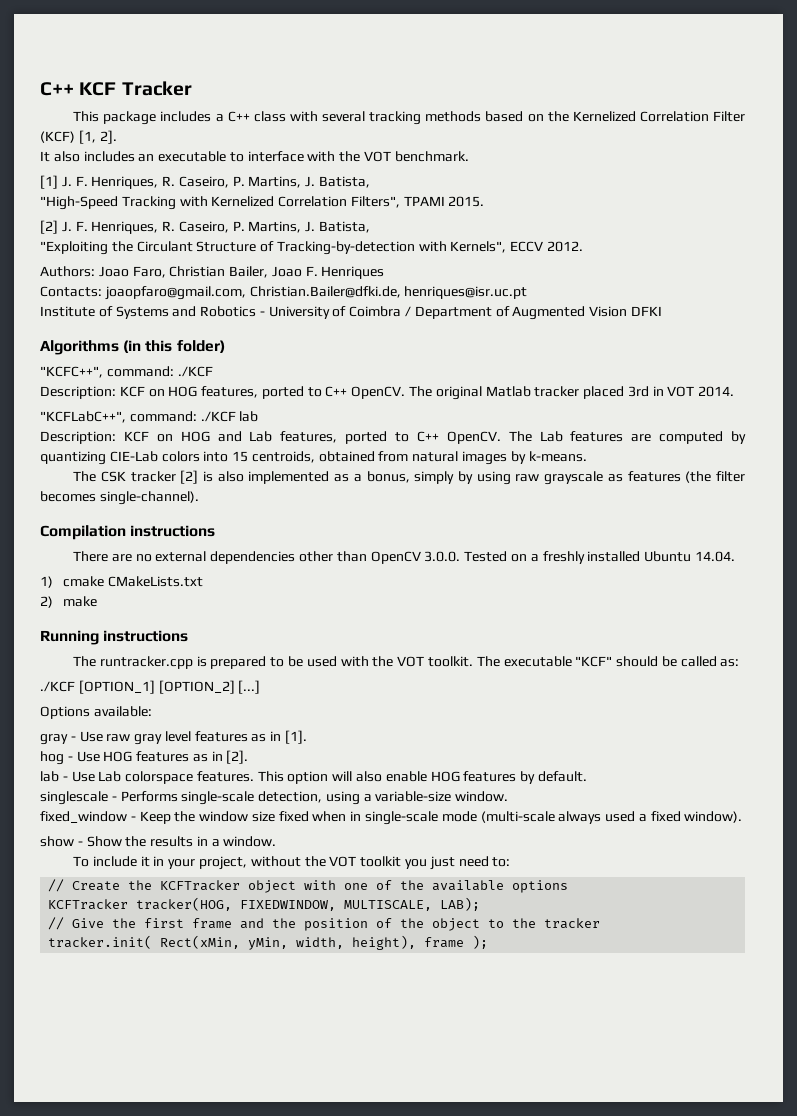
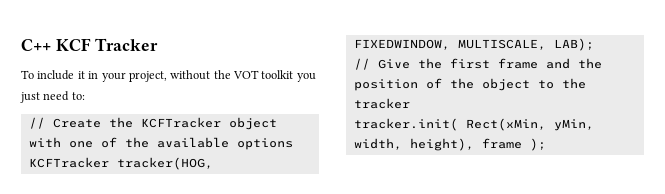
[73,111,745,125] [40,130,117,144] [40,151,469,162] [40,175,371,189] [40,196,485,210] [40,220,371,234] [40,241,584,255] [40,266,385,279] [40,286,528,300] [40,306,662,320] [40,340,225,355] [40,366,213,378] [40,386,735,400] [40,411,259,423] [40,431,746,444] [40,451,587,465] [73,470,745,485] [40,491,199,505] [40,525,216,540] [73,551,735,564] [40,576,203,588] [40,596,97,608] [40,630,189,645] [73,656,740,669] [40,680,261,694] [40,706,152,719] [40,730,308,745] [40,750,249,765] [40,771,587,784] [40,791,509,805] [40,811,743,825] [40,836,277,847] // This package includes a C++ class with several tracking methods based on the Kernelized Correlation Filter (KCF) [1, 2]. // It also includes an executable to interface with the VOT benchmark. // [1] J. F. Henriques, R. Caseiro, P. Martins, J. Batista, // "High-Speed Tracking with Kernelized Correlation Filters", TPAMI 2015. // [2] J. F. Henriques, R. Caseiro, P. Martins, J. Batista, // "Exploiting the Circulant Structure of Tracking-by-detection with Kernels", ECCV 2012. // Authors: Joao Faro, Christian Bailer, Joao F. Henriques // Contacts: joaopfaro@gmail.com, Christian.Bailer@dfki.de, henriques@isr.uc.pt // Institute of Systems and Robotics - University of Coimbra / Department of Augmented Vision DFKI // Algorithms (in this folder) // "KCFC++", command: ./KCF // Description: KCF on HOG features, ported to C++ OpenCV. The original Matlab tracker placed 3rd in VOT 2014. // "KCFLabC++", command: ./KCF lab // Description: KCF on HOG and Lab features, ported to C++ OpenCV. The Lab features are computed by quantizing CIE-Lab colors into 15 centroids, obtained from natural images by k-means. // The CSK tracker [2] is also implemented as a bonus, simply by using raw grayscale as features (the filter becomes single-channel). // Compilation instructions // There are no external dependencies other than OpenCV 3.0.0. Tested on a freshly installed Ubuntu 14.04. // 1) cmake CMakeLists.txt // 2) make // Running instructions // The runtracker.cpp is prepared to be used with the VOT toolkit. The executable "KCF" should be called as: // ./KCF [OPTION_1] [OPTION_2] [...] // Options available: // gray - Use raw gray level features as in [1]. // hog - Use HOG features as in [2]. // lab - Use Lab colorspace features. This option will also enable HOG features by default. // singlescale - Performs single-scale detection, using a variable-size window. // fixed_window - Keep the window size fixed when in single-scale mode (multi-scale always used a fixed window). // show - Show the results in a window. -> (159, 44) none

